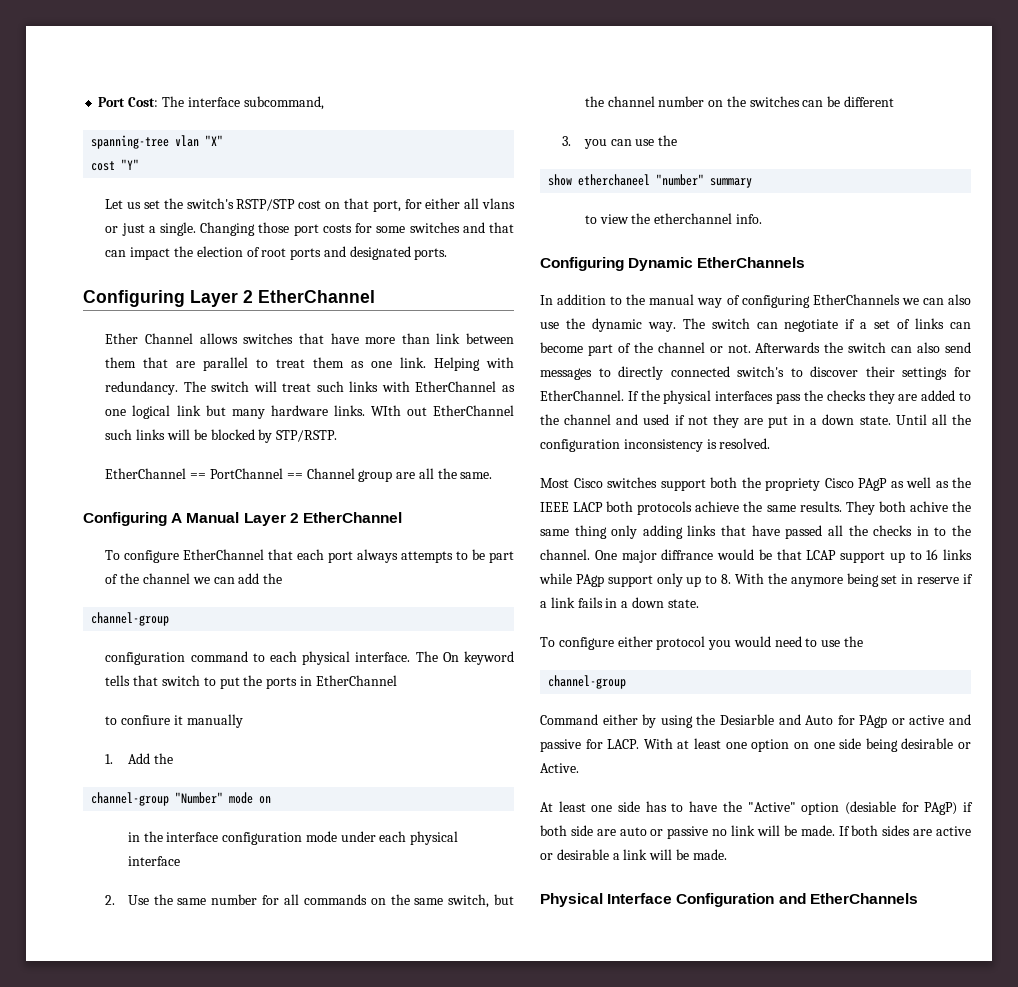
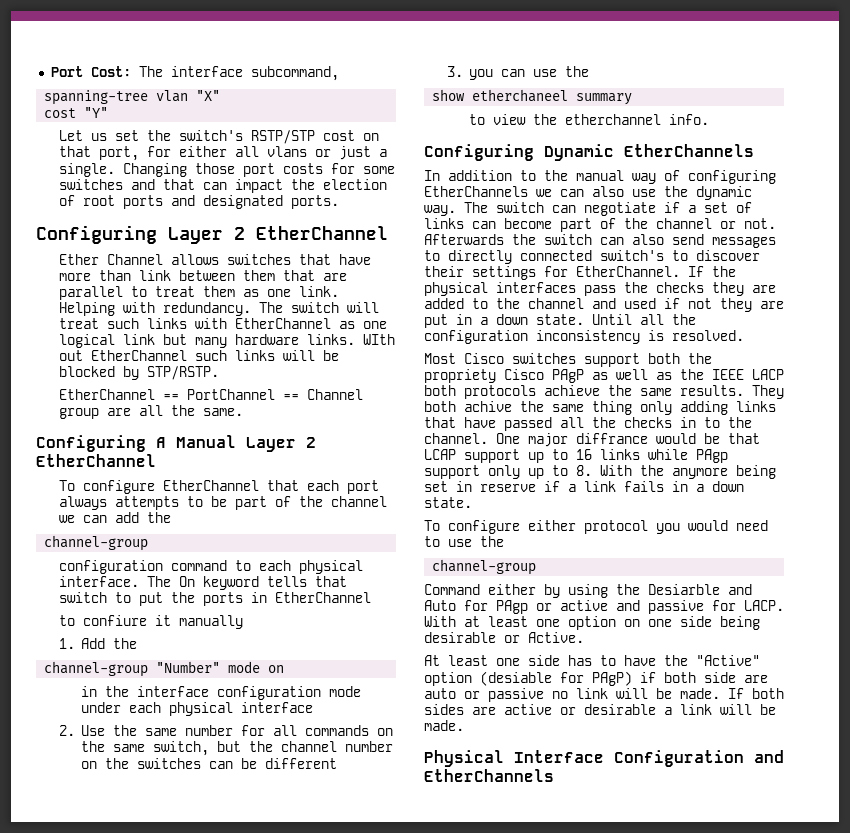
[656,174,705,186] "number" -> (569, 95) none

